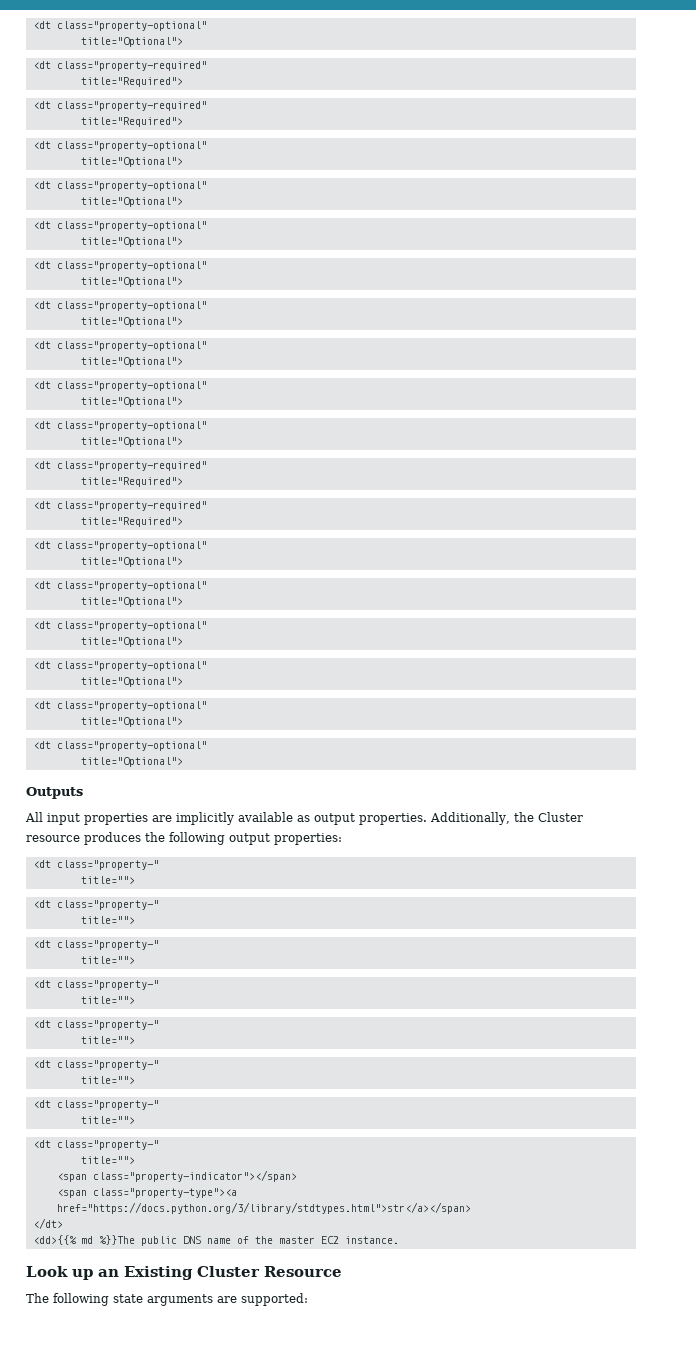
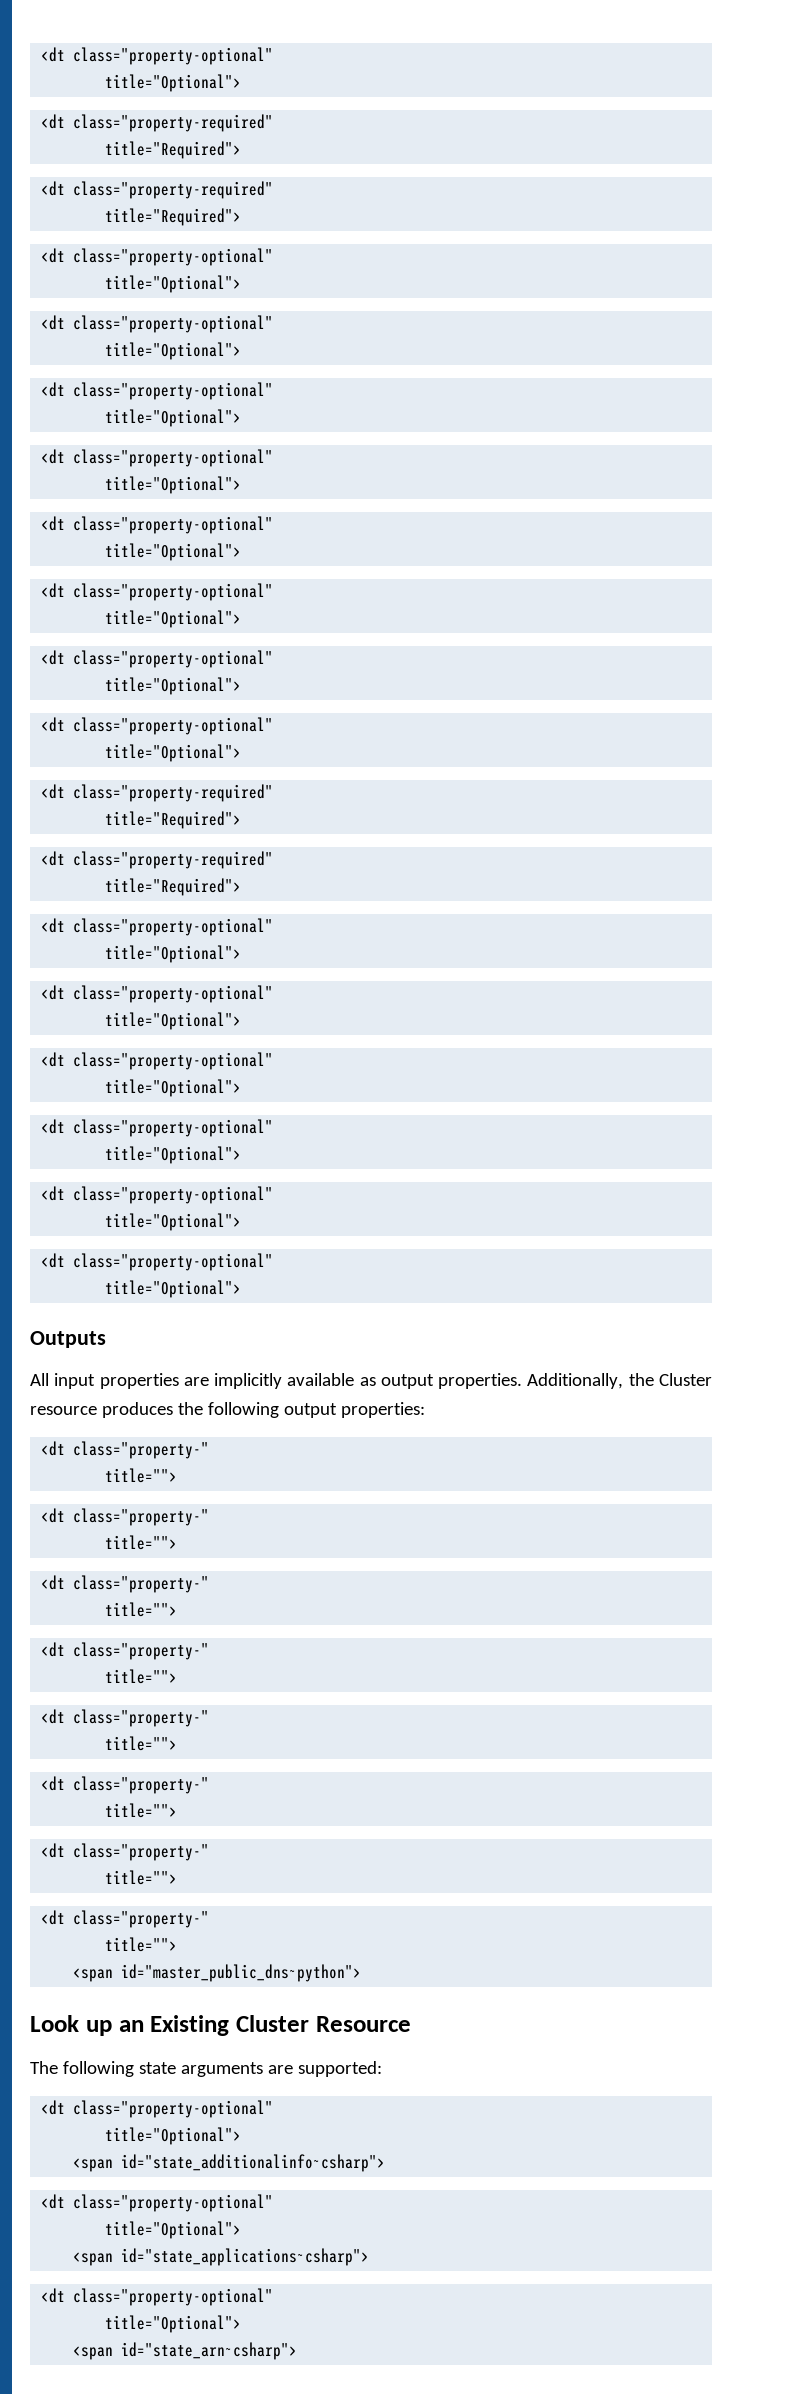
[92,1170,297,1182] [56,1188,237,1198] [56,1202,471,1214] [32,1218,63,1229] [32,1235,399,1246] class="property-indicator"></span> // <span class="property-type"><a href="https://docs.python.org/3/library/stdtypes.html">str</a></span> // </dt> // <dd>{{% md %}}The public DNS name of the master EC2 instance. -> [121,1964,362,1982] id="master_public_dns~python">
(308, 1299) none -> [41,2100,274,2118] [105,2127,242,2145] [73,2154,386,2172] [41,2194,274,2212] [105,2221,242,2239] [73,2248,370,2266] [41,2288,274,2306] [105,2315,242,2333] [73,2342,298,2360] // <dt class="property-optional" // title="Optional"> // <span id="state_additionalinfo~csharp"> // <dt class="property-optional" // title="Optional"> // <span id="state_applications~csharp"> // <dt class="property-optional" // title="Optional"> // <span id="state_arn~csharp">

